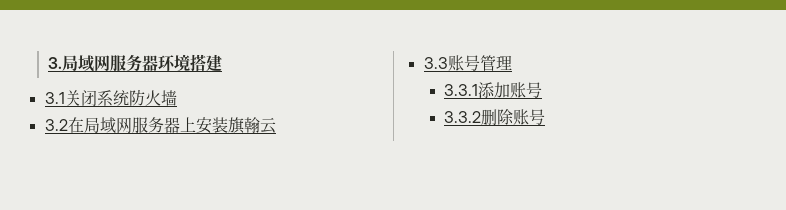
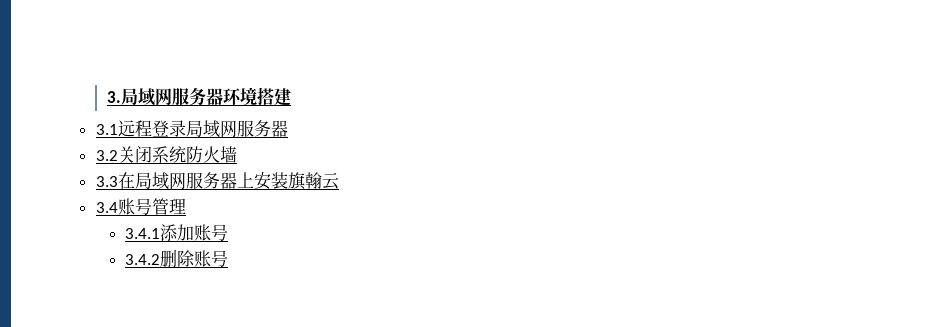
(65, 98) none -> [117,120,288,138] [95,150,118,161] 远程登录局域网服务器 // 3.2
[44,119,68,131] 3.2 -> [95,176,118,187] 3.3
[423,57,448,69] 3.3 -> [95,202,118,213] 3.4
[444,84,479,96] 3.3.1 -> [125,228,161,239] 3.4.1
[444,111,482,123] 3.3.2 -> [125,254,161,265] 3.4.2

